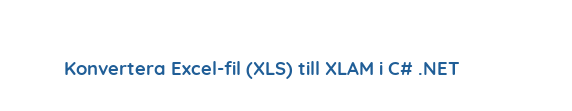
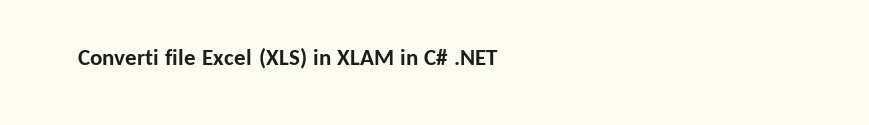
[64,61,383,79] Konvertera Excel-fil (XLS) till XLAM i -> [78,47,419,69] Converti file Excel (XLS) in XLAM in

